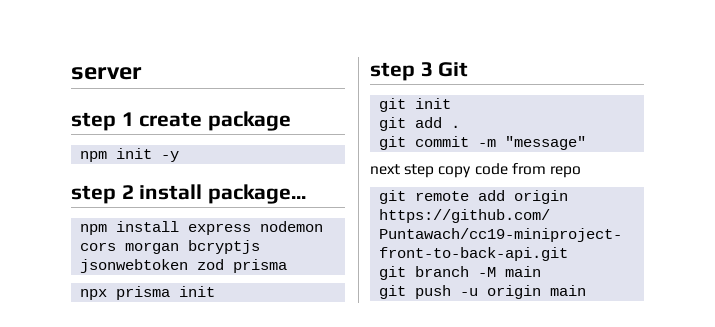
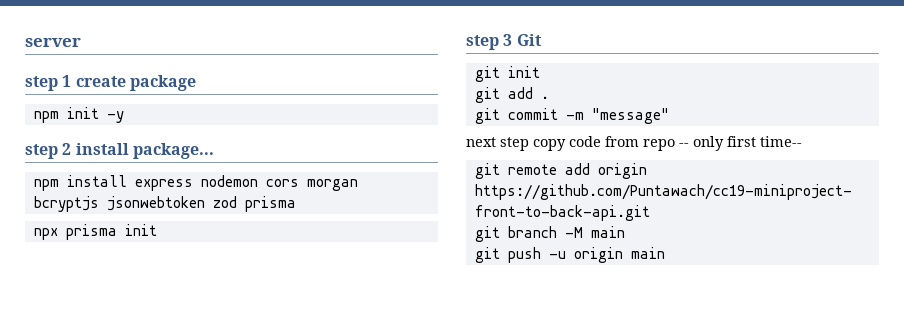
(581, 172) none -> [679,136,802,151] -- only first time--

